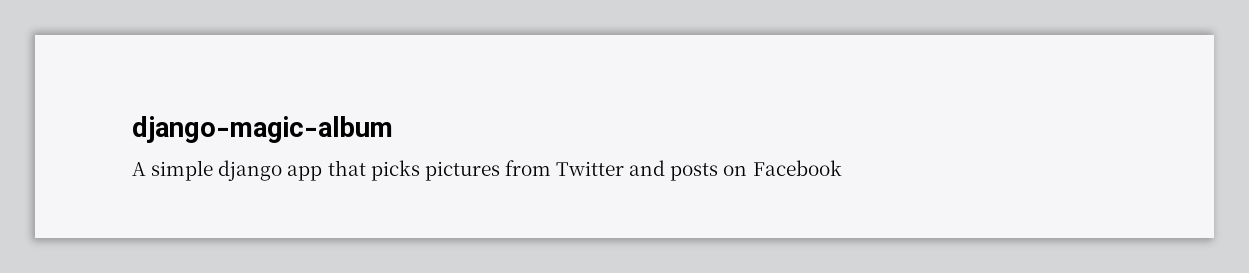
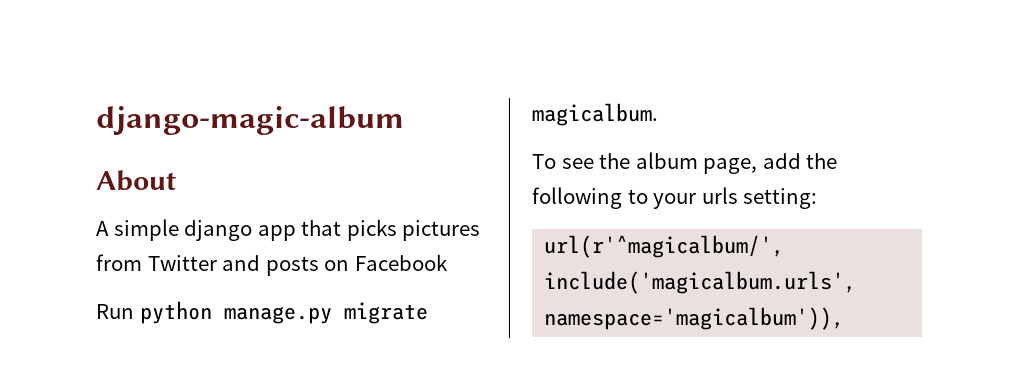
(393, 129) none -> [96,170,176,191] // About
(842, 168) none -> [96,301,428,324] [532,103,658,126] [532,152,838,174] [532,187,818,209] [544,235,785,258] [544,271,857,294] [544,307,845,330] // Run python manage.py migrate magicalbum. // To see the album page, add the following to your urls setting: // url(r'^magicalbum/', include('magicalbum.urls', namespace='magicalbum')),

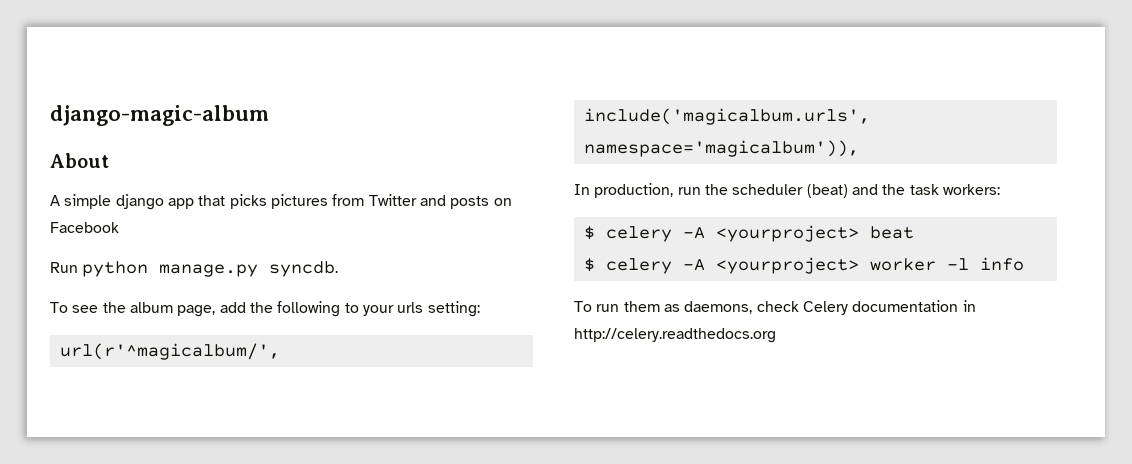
[343,302,428,324] [532,103,658,126] migrate magicalbum. -> [269,261,339,277] syncdb.
(845, 318) none -> [574,183,1000,198] [583,225,914,242] [583,257,1024,274] [574,300,976,315] [574,328,776,343] // In production, run the scheduler (beat) and the task workers: // $ celery -A <yourproject> beat // $ celery -A <yourproject> worker -l info // To run them as daemons, check Celery documentation in http://celery.readthedocs.org

